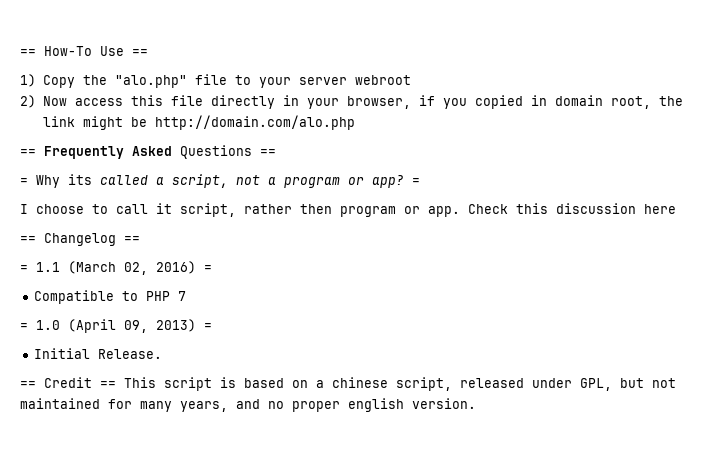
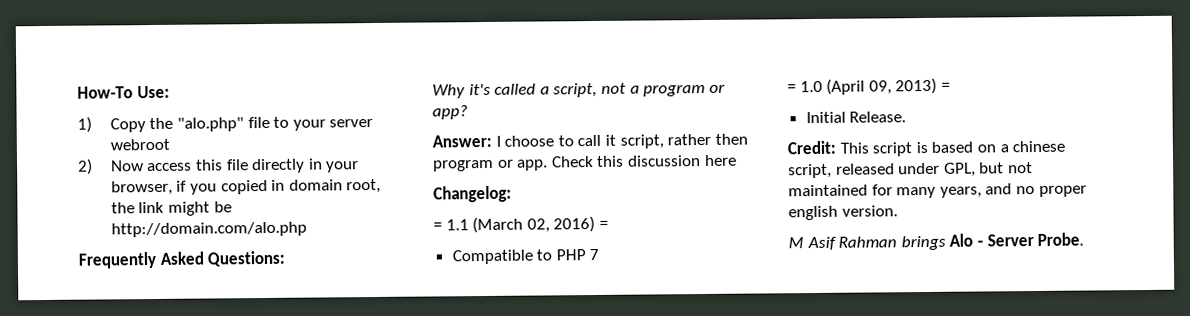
[20,46,148,56] == How-To Use == -> [77,85,170,99] How-To Use:
[20,149,36,156] == -> (307, 229) none
[180,145,276,159] [20,174,92,188] Questions == // = Why its -> [207,250,286,267] [432,83,491,99] Questions: // Why it's
[412,178,420,185] = // -> [432,134,492,148] // Answer:
[20,233,140,246] == Changelog == -> [433,185,512,203] Changelog:
[20,377,116,388] == Credit == -> [787,140,836,155] Credit:
(476, 403) none -> [788,232,1085,251] // M Asif Rahman brings Alo - Server Probe.

